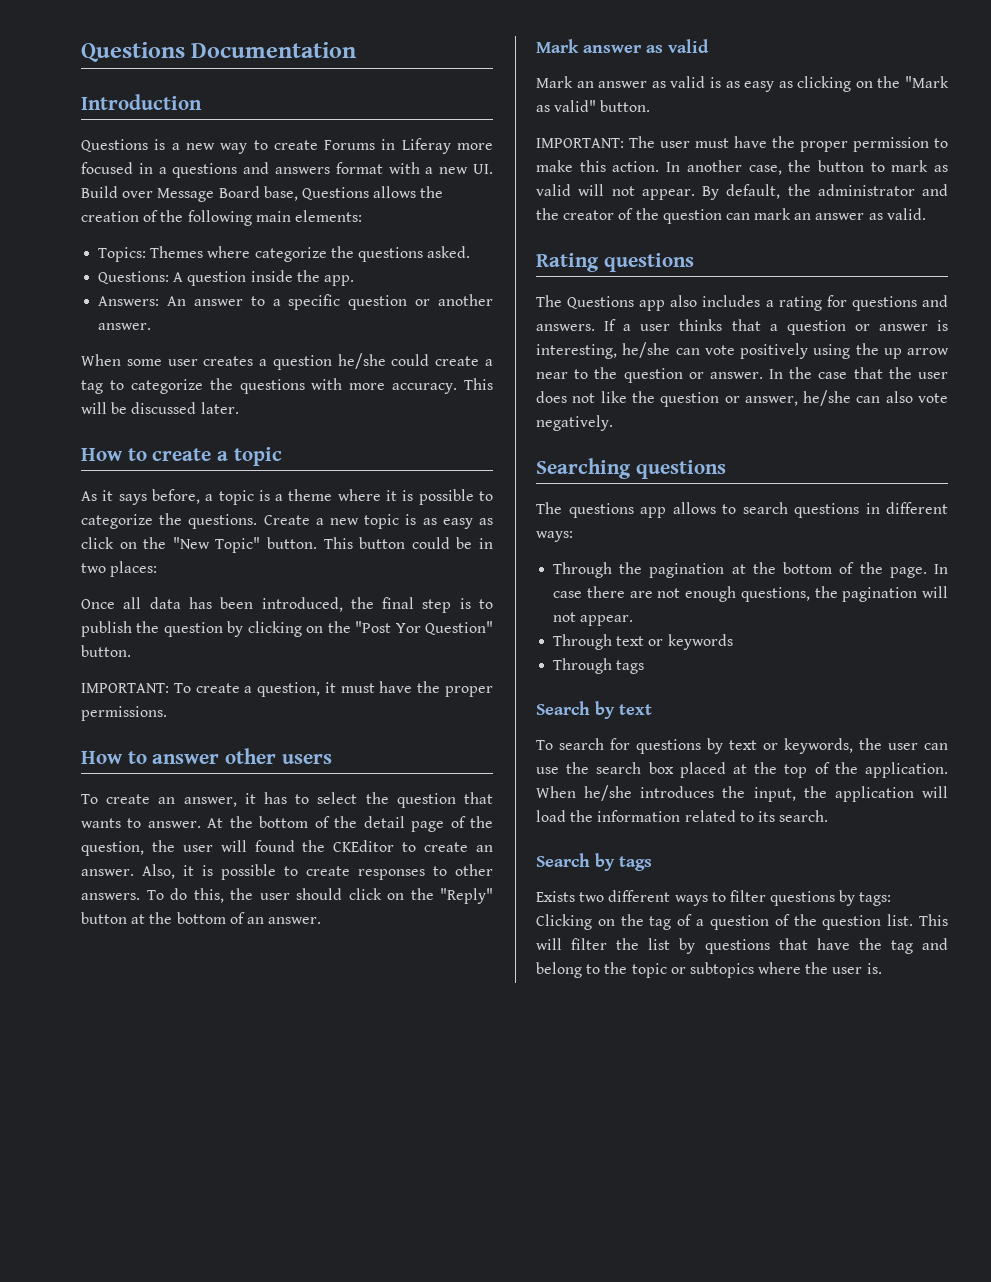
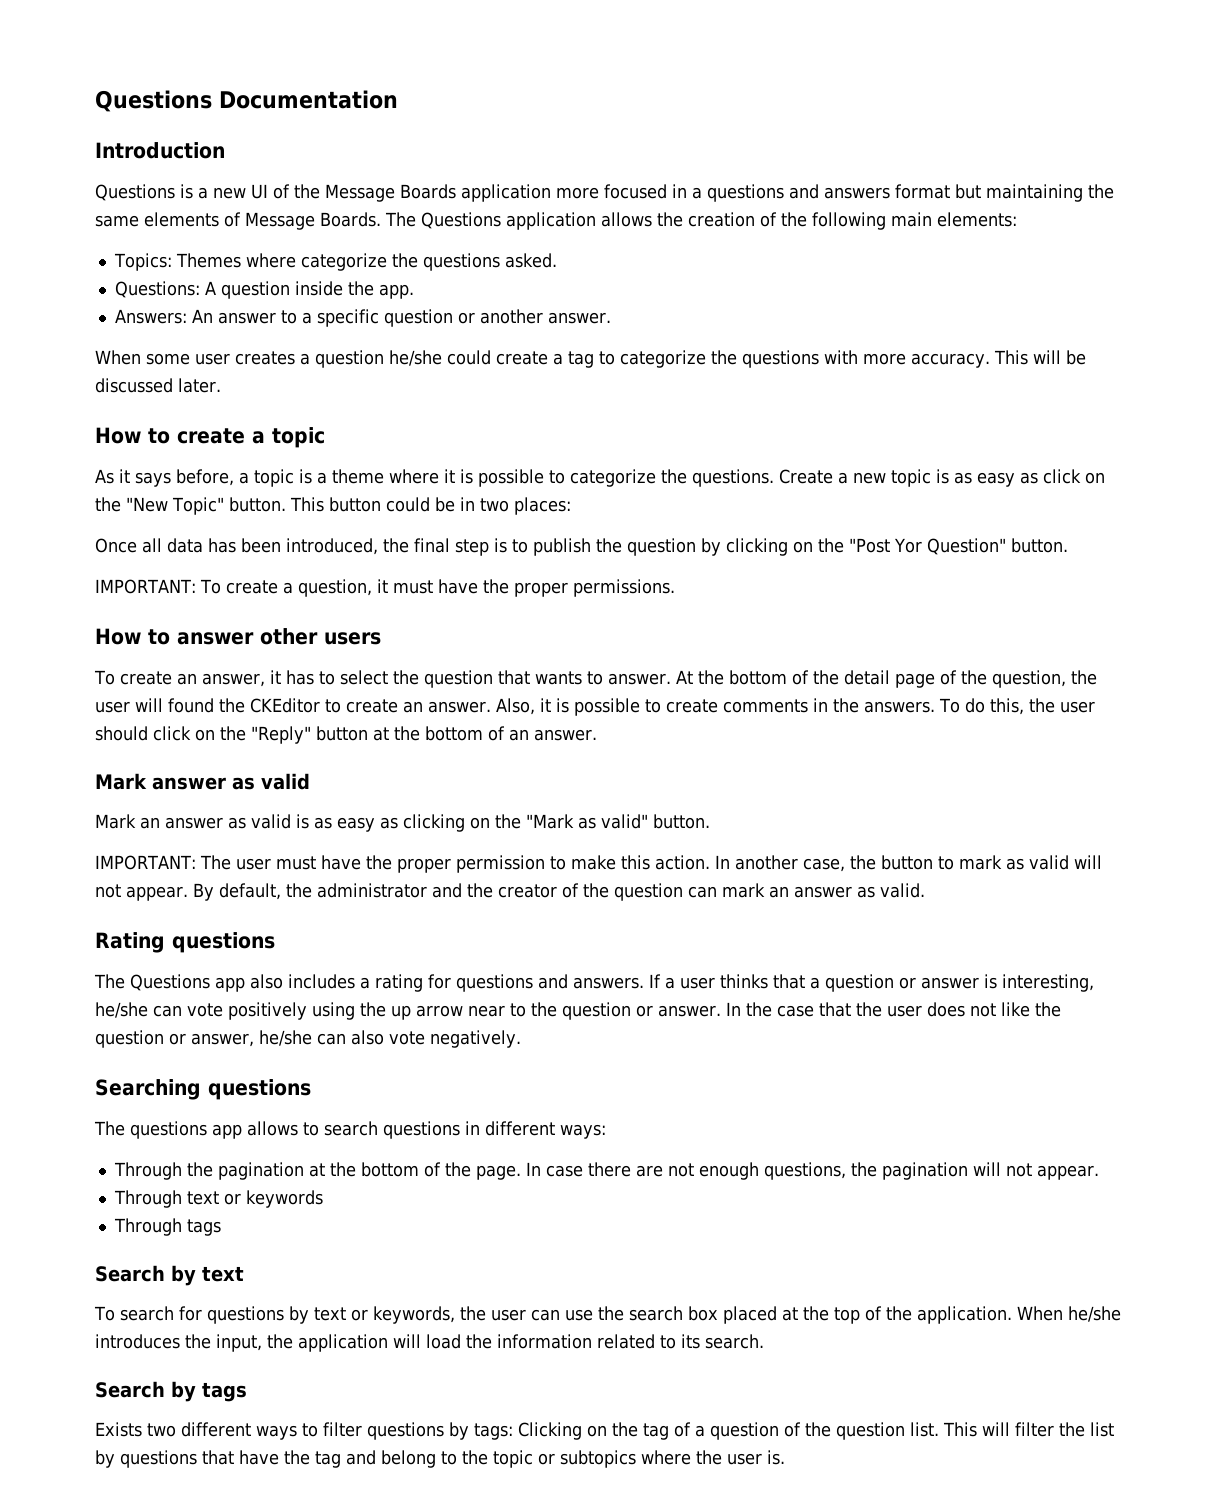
[220,138,451,154] way to create Forums in Liferay -> [251,184,551,202] UI of the Message Boards application
[388,162,494,174] [81,186,369,202] with a new UI. Build over Message Board base, Questions -> [955,184,1114,202] [95,212,596,230] but maintaining the same elements of Message Boards. The Questions application
[358,864,493,880] responses to other -> [722,698,859,713] comments in the

